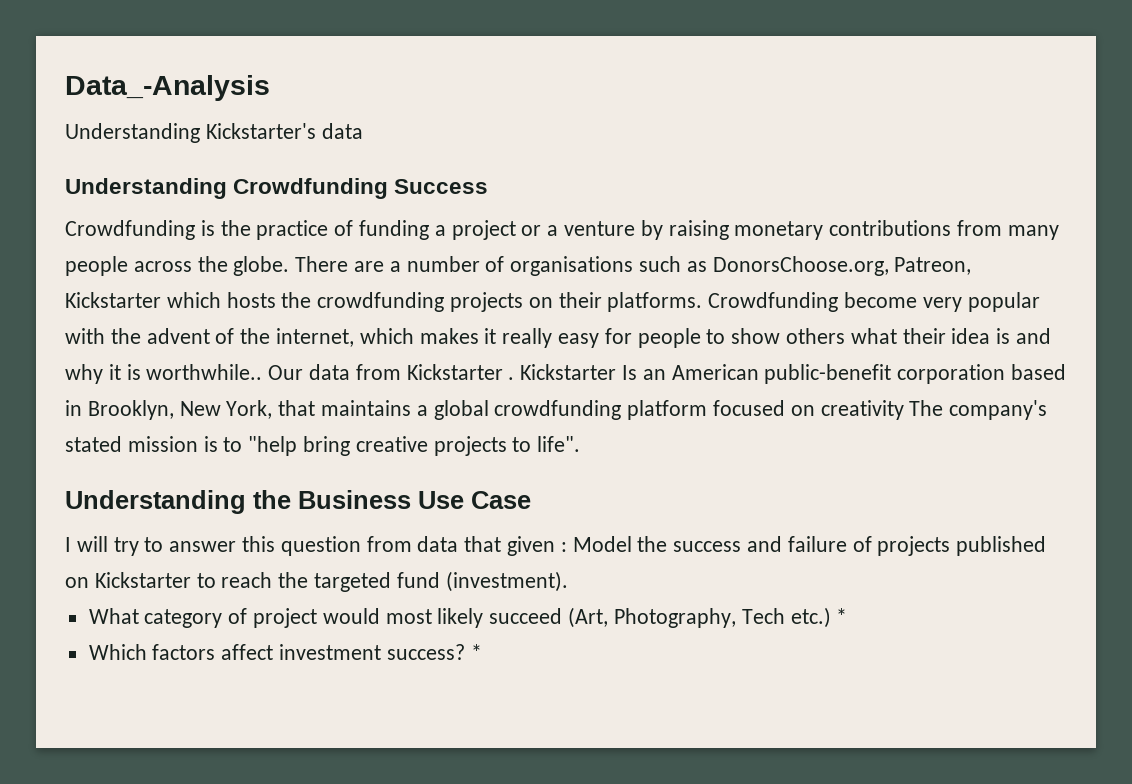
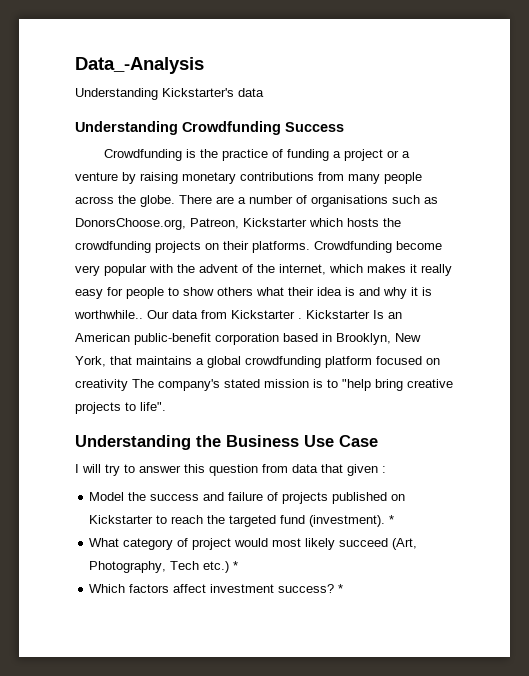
(567, 547) none -> (386, 469) //
(568, 581) none -> [389,515,395,524] *

